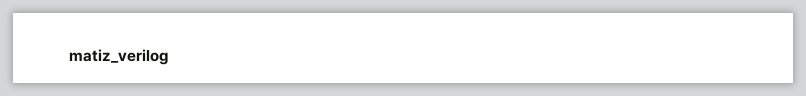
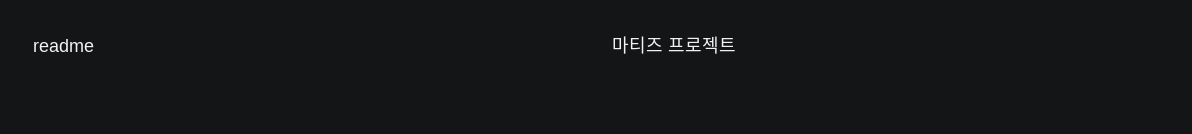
[69,49,168,65] matiz_verilog -> [33,39,94,52] [612,36,736,54] readme // 마티즈 프로젝트

